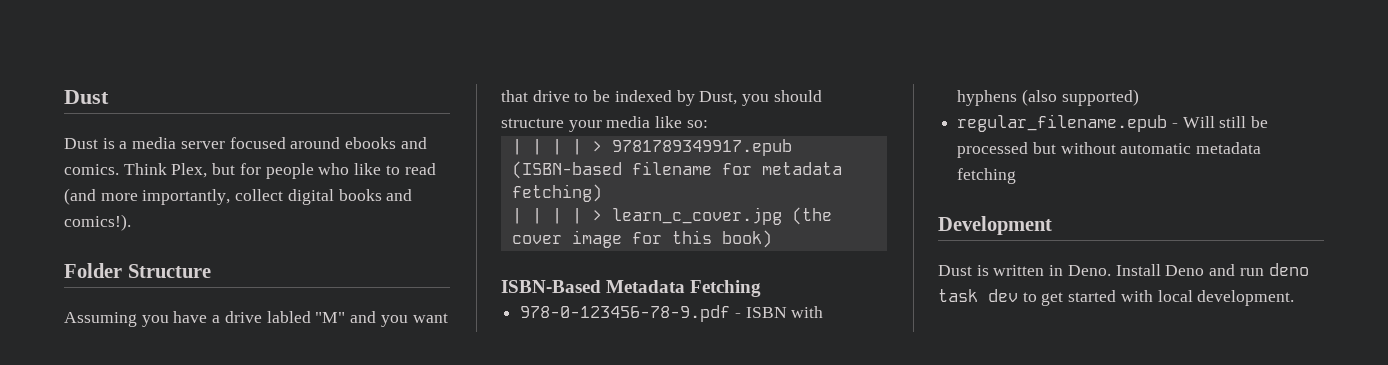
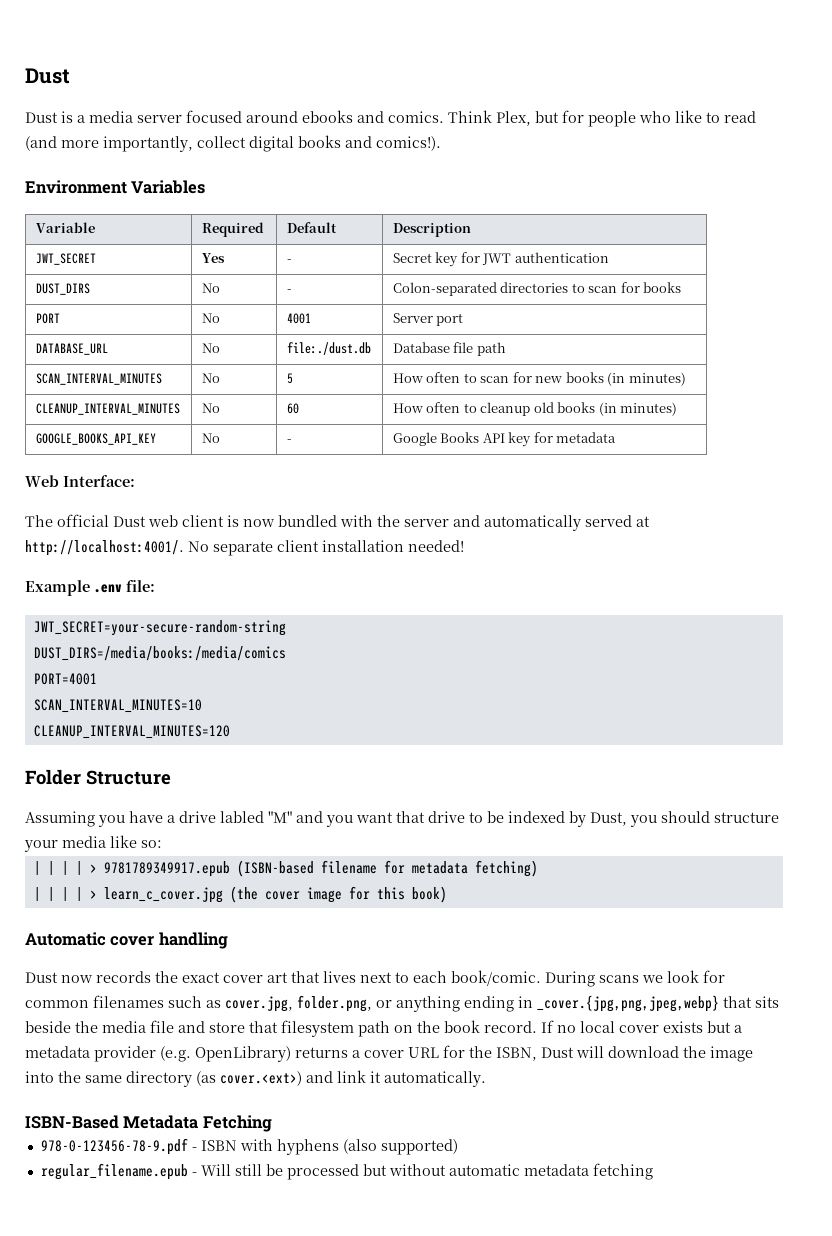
(131, 222) none -> [25,180,206,194] [35,222,95,233] [201,222,264,237] [286,222,337,233] [392,223,471,237] [35,253,96,265] [201,253,225,263] [286,259,292,263] [392,252,609,267] [35,283,90,295] [201,283,220,293] [286,289,292,293] [392,282,682,296] [35,313,60,324] [201,313,220,323] [286,313,311,324] [392,313,464,326] [35,343,108,355] [201,343,220,353] [286,342,371,355] [392,342,506,356] [35,373,162,385] [201,373,220,383] [286,373,293,384] [392,372,686,386] [35,403,180,415] [201,403,220,413] [286,403,299,414] [392,402,678,416] [35,433,156,445] [201,433,220,443] [286,439,292,443] [392,432,617,447] [25,475,135,487] [25,514,650,531] [25,540,464,556] [25,580,155,596] [33,620,286,636] [33,646,286,661] [33,673,97,685] [33,699,202,713] [33,725,230,739] // Environment Variables // Variable | Required | Default | Description // JWT_SECRET | Yes | - | Secret key for JWT authentication // DUST_DIRS | No | - | Colon-separated directories to scan for books // PORT | No | 4001 | Server port // DATABASE_URL | No | file:./dust.db | Database file path // SCAN_INTERVAL_MINUTES | No | 5 | How often to scan for new books (in minutes) // CLEANUP_INTERVAL_MINUTES | No | 60 | How often to cleanup old books (in minutes) // GOOGLE_BOOKS_API_KEY | No | - | Google Books API key for metadata // Web Interface: // The official Dust web client is now bundled with the server and automatically served at http://localhost:4001/. No separate client installation needed! // Example .env file: // JWT_SECRET=your-secure-random-string // DUST_DIRS=/media/books:/media/comics // PORT=4001 // SCAN_INTERVAL_MINUTES=10 // CLEANUP_INTERVAL_MINUTES=120
(772, 239) none -> [25,932,228,949] [25,970,725,987] [25,995,779,1012] [25,1020,742,1037] [25,1045,753,1062] [25,1070,486,1087] // Automatic cover handling // Dust now records the exact cover art that lives next to each book/comic. During scans we look for common filenames such as cover.jpg, folder.png, or anything ending in _cover.{jpg,png,jpeg,webp} that sits beside the media file and store that filesystem path on the book record. If no local cover exists but a metadata provider (e.g. OpenLibrary) returns a cover URL for the ISBN, Dust will download the image into the same directory (as cover.<ext>) and link it automatically.
[938,216,1052,235] [938,263,1309,276] [938,289,1295,306] // Development // Dust is written in Deno. Install Deno and run deno task dev to get started with local development. -> (653, 1171) none

